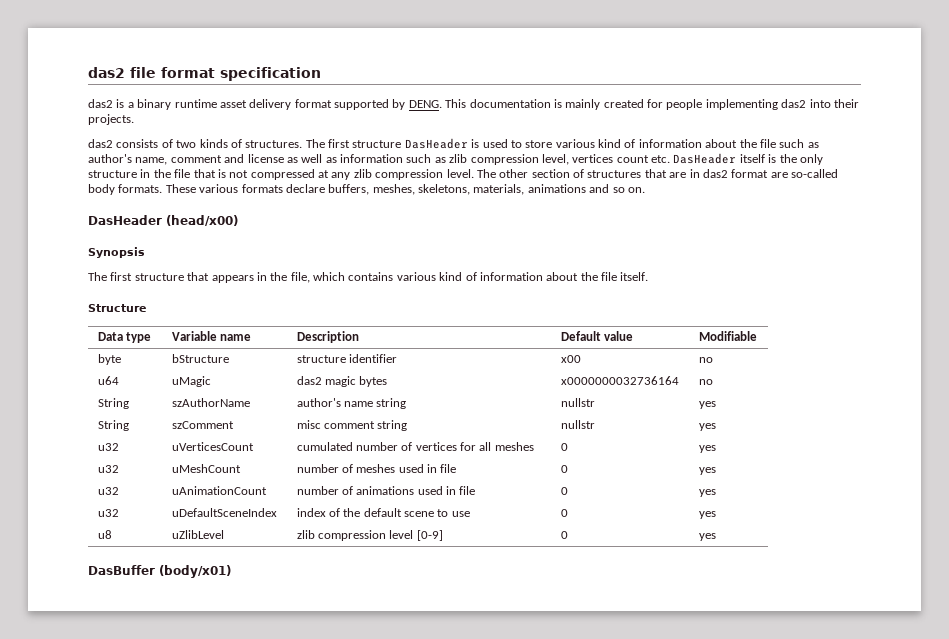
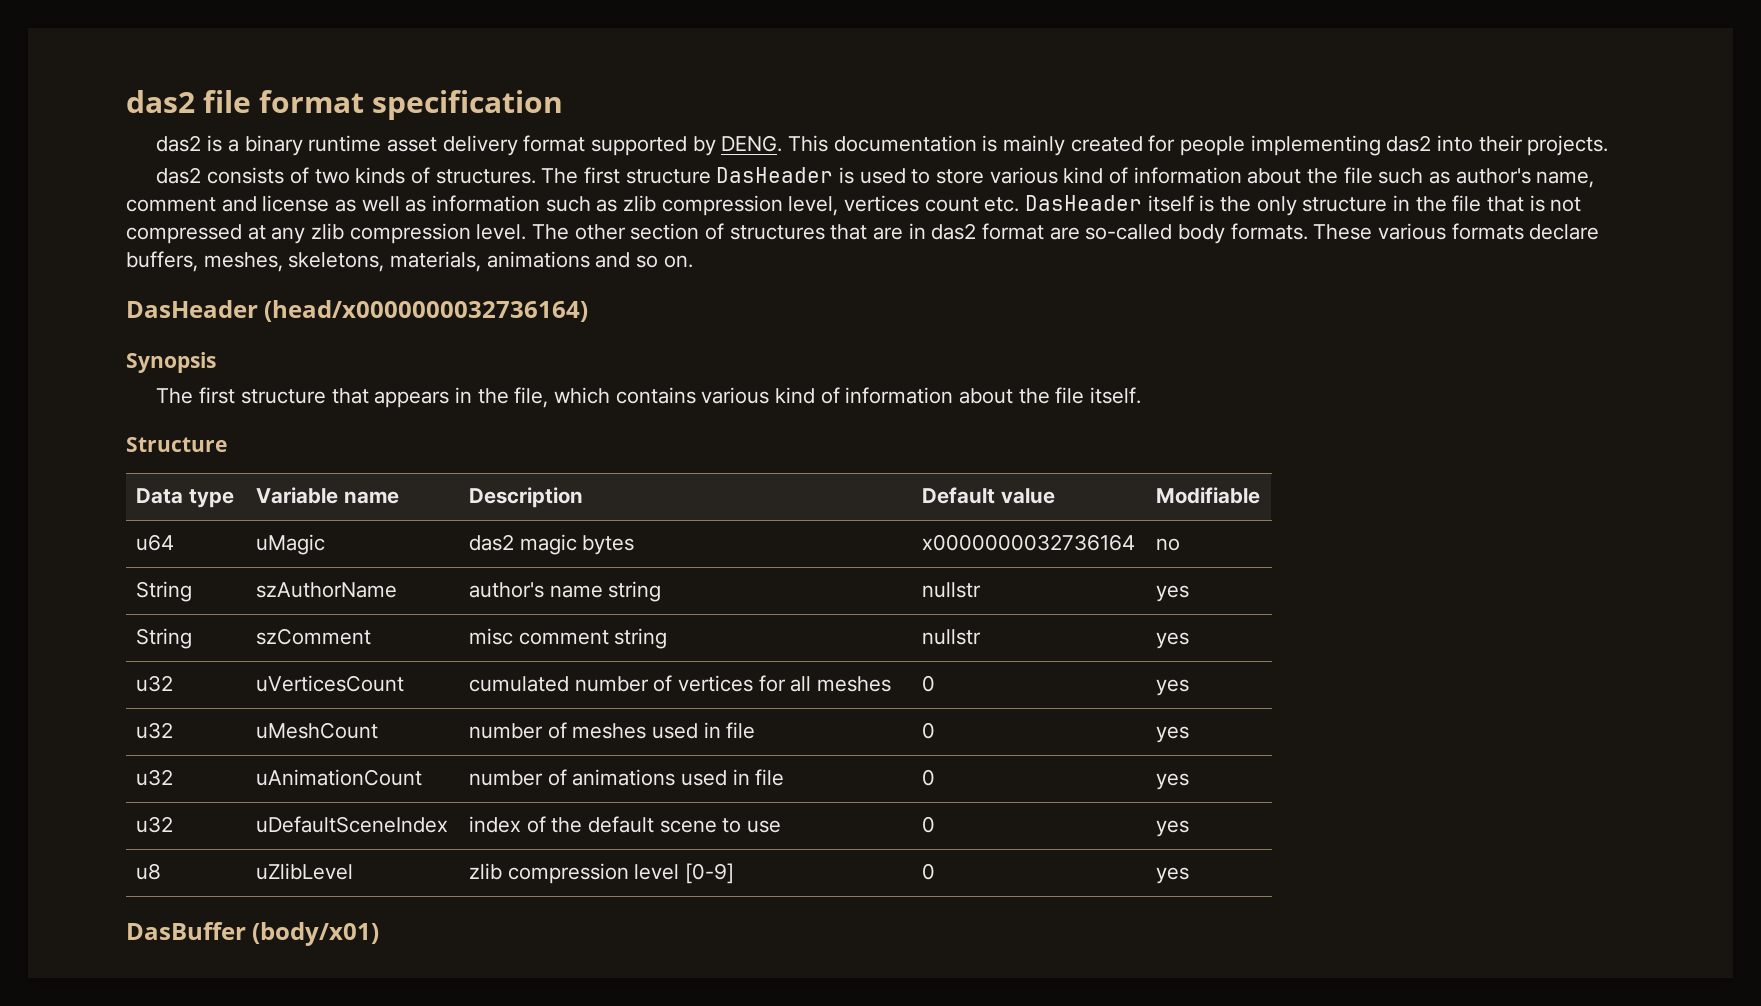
[166,215,238,226] (head/x00) -> [264,300,589,322] (head/x0000000032736164)
[97,354,121,365] [171,354,229,363] [296,354,397,363] [560,355,581,363] [698,357,713,363] // byte | bStructure | structure identifier | x00 | no -> (1261, 495) none

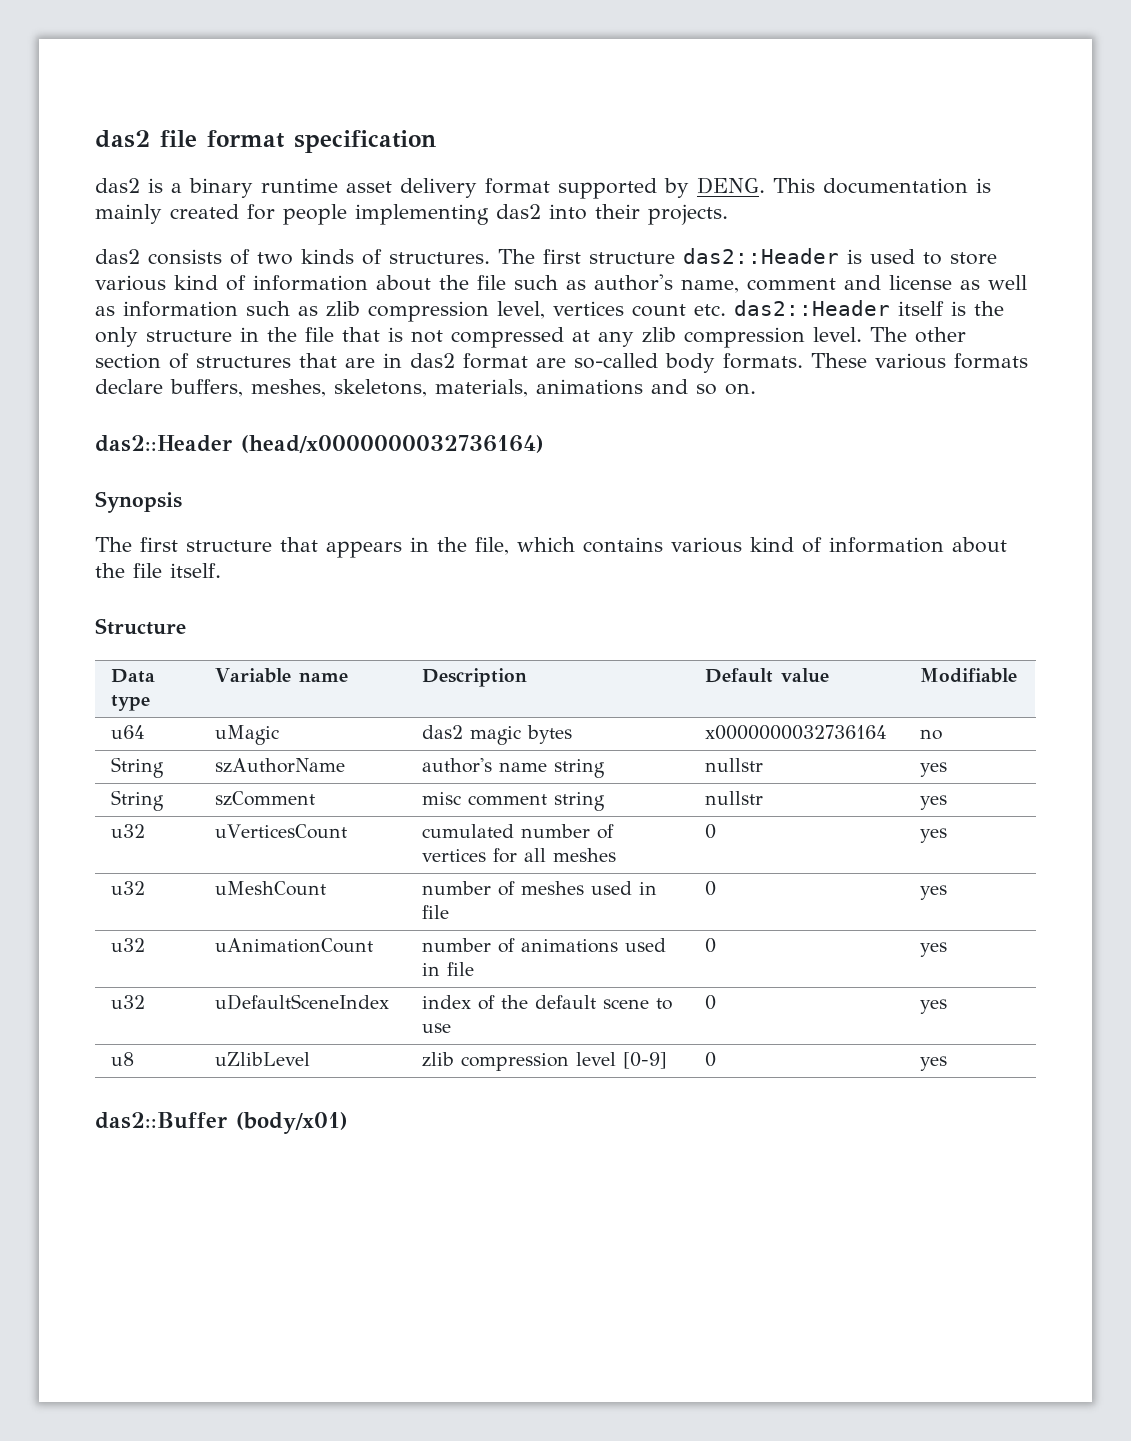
[716,167,834,183] DasHeader -> [683,248,839,264] das2::Header
[1025,195,1143,211] DasHeader -> [734,300,890,316] das2::Header
[126,300,258,318] DasHeader -> [95,435,232,452] das2::Header
[126,922,246,940] DasBuffer -> [95,1112,227,1129] das2::Buffer

